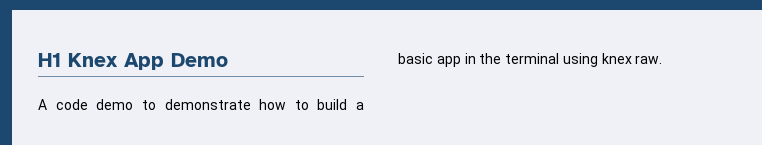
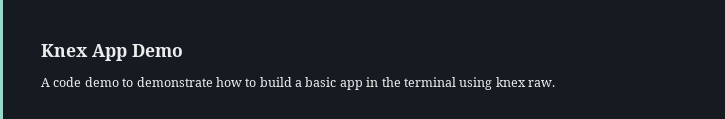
[38,53,61,67] H1 -> (41, 50) none

